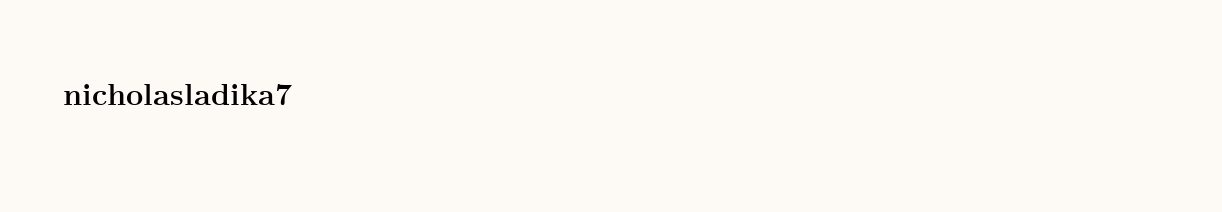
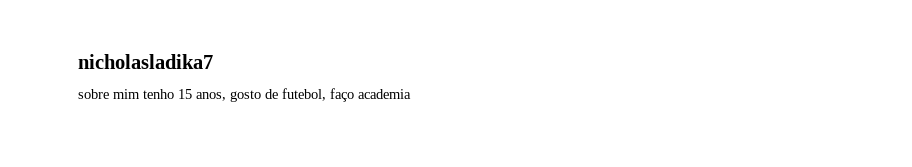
(292, 94) none -> [78,88,411,102] // sobre mim tenho 15 anos, gosto de futebol, faço academia

